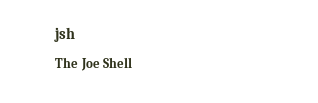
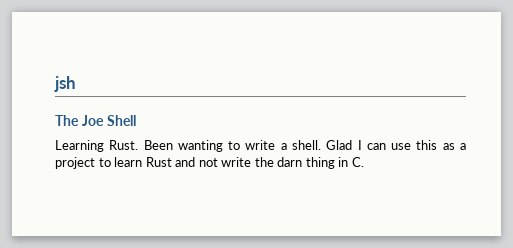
(133, 62) none -> [55,140,466,152] [55,157,364,169] // Learning Rust. Been wanting to write a shell. Glad I can use this as a project to learn Rust and not write the darn thing in C.

